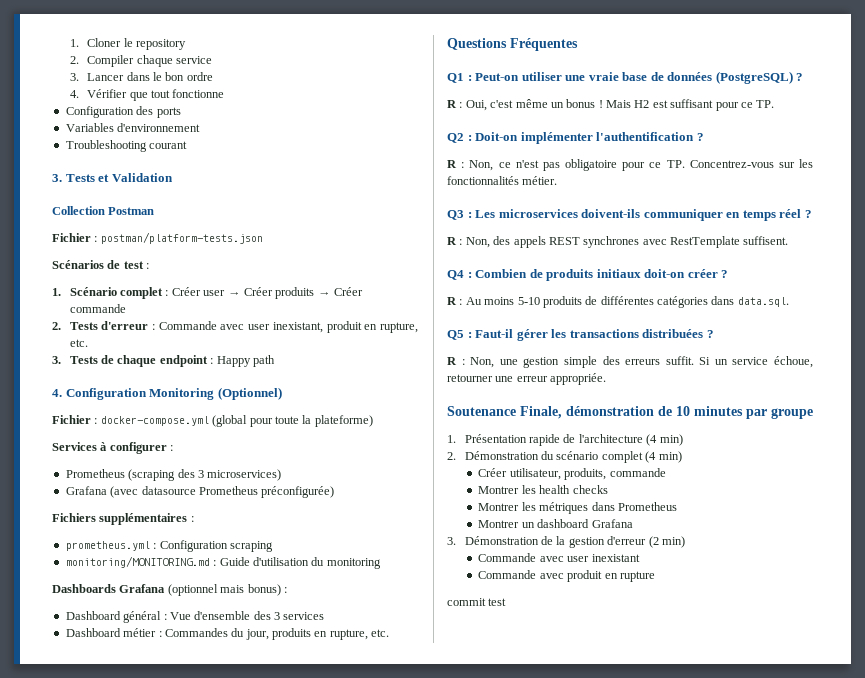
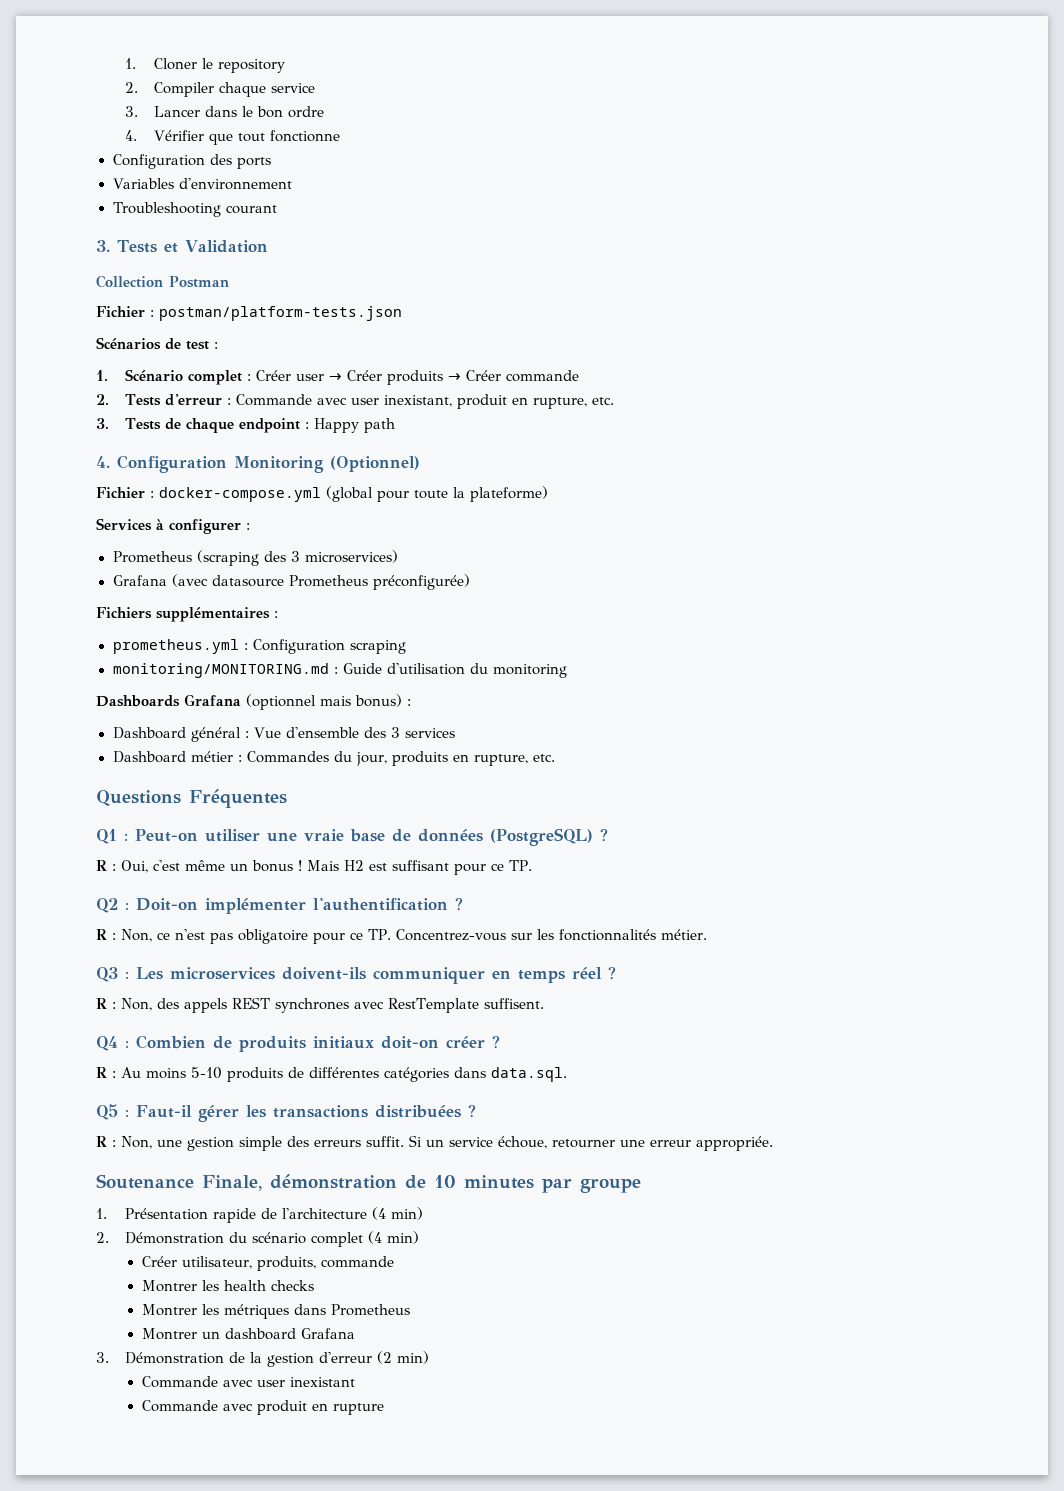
[447,598,507,606] // commit test -> (384, 1409) none

